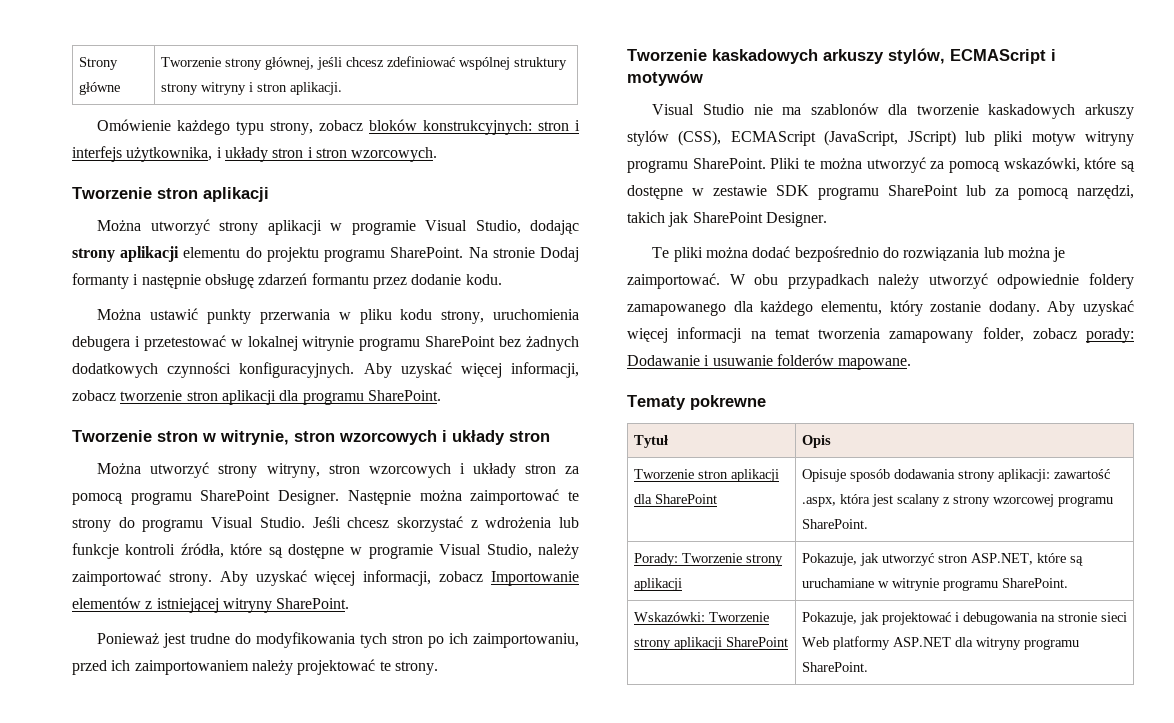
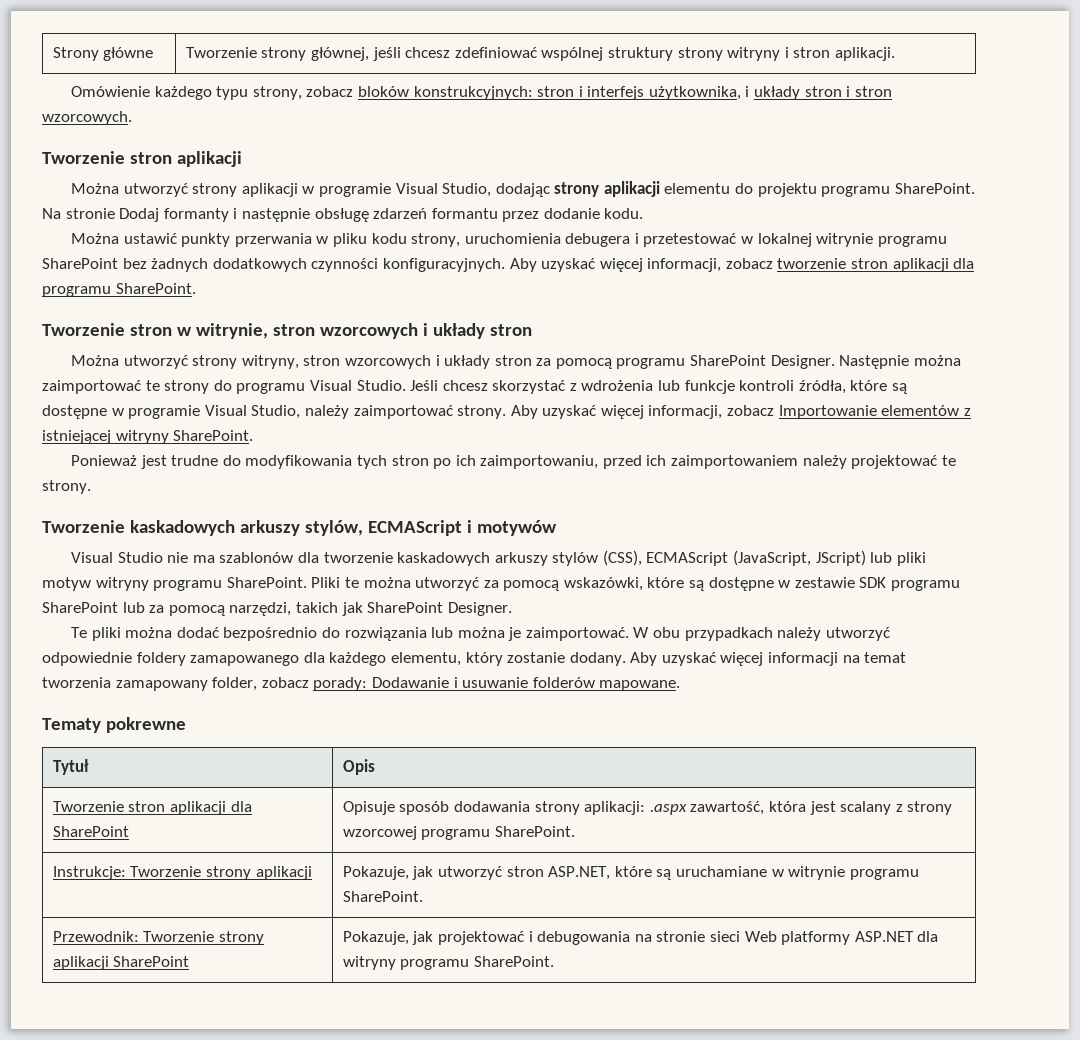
[1053,469,1110,479] [801,497,836,507] zawartość .aspx, -> [649,801,765,815] .aspx zawartość,
[633,553,678,566] Porady: -> [52,866,126,880] Instrukcje:
[633,612,705,622] Wskazówki: -> [52,931,139,942] Przewodnik:

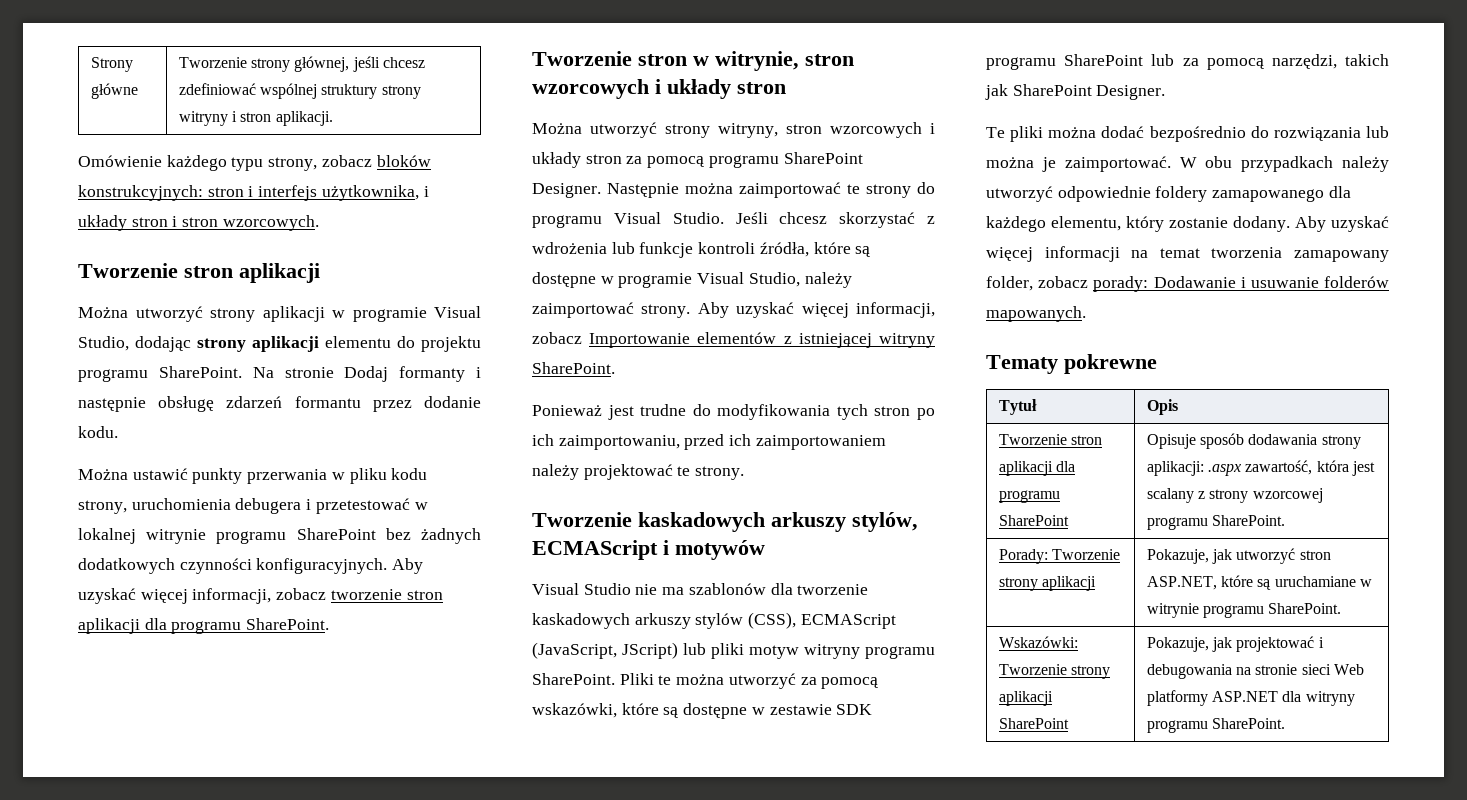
[599,680,681,691] mapowane. -> [986,306,1086,322] mapowanych.
(252, 806) none -> [998,490,1060,503] programu
[52,866,126,880] Instrukcje: -> [998,549,1048,564] Porady:
[52,931,139,942] Przewodnik: -> [998,636,1078,648] Wskazówki:

